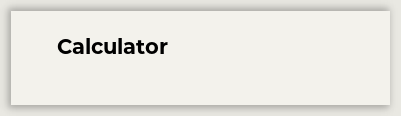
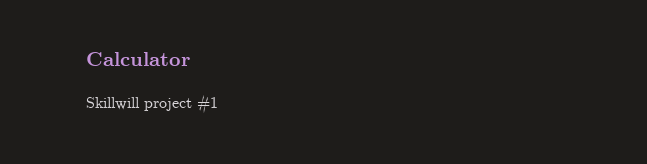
(168, 46) none -> [86,94,218,114] // Skillwill project #1

